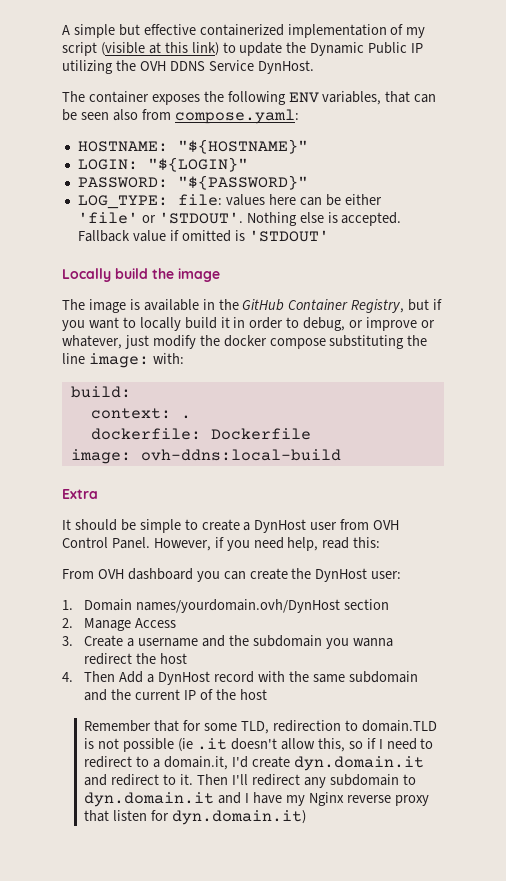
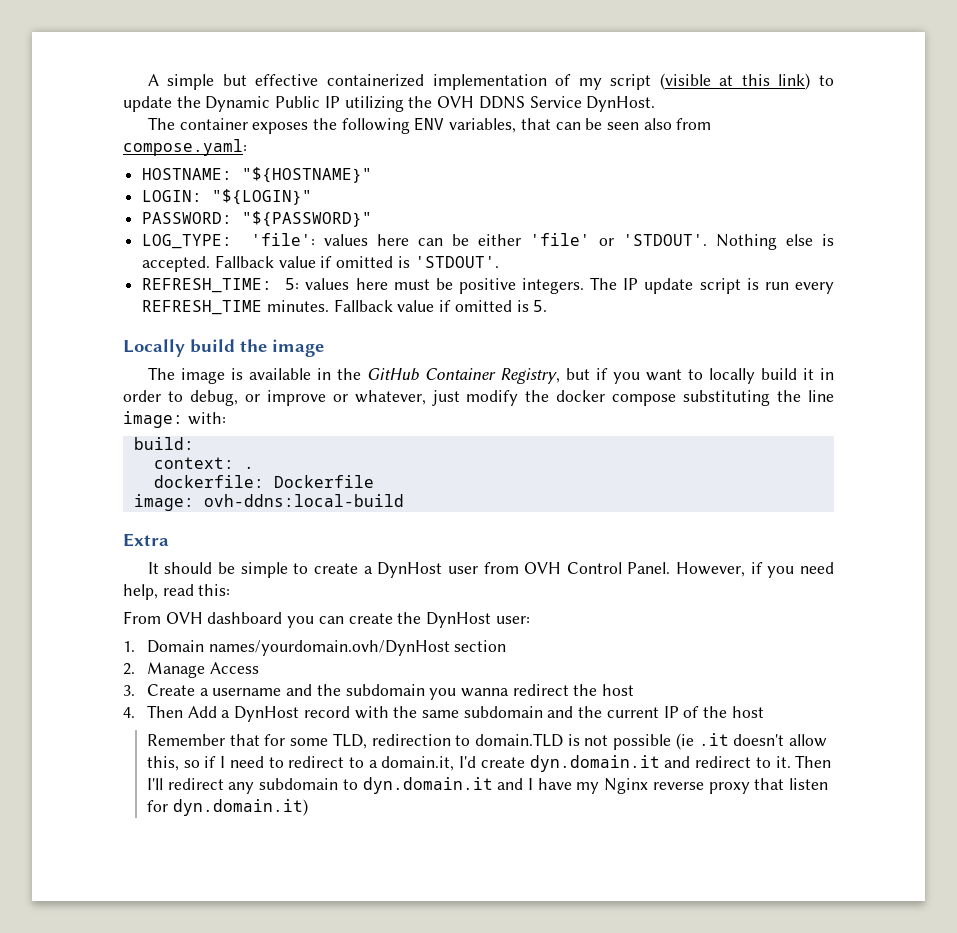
[177,194,222,206] file: -> [251,233,316,246] 'file':
[248,230,329,242] 'STDOUT' -> [414,256,499,268] [142,277,835,294] [142,299,548,315] 'STDOUT'. // REFRESH_TIME: 5: values here must be positive integers. The IP update script is run every REFRESH_TIME minutes. Fallback value if omitted is 5.

